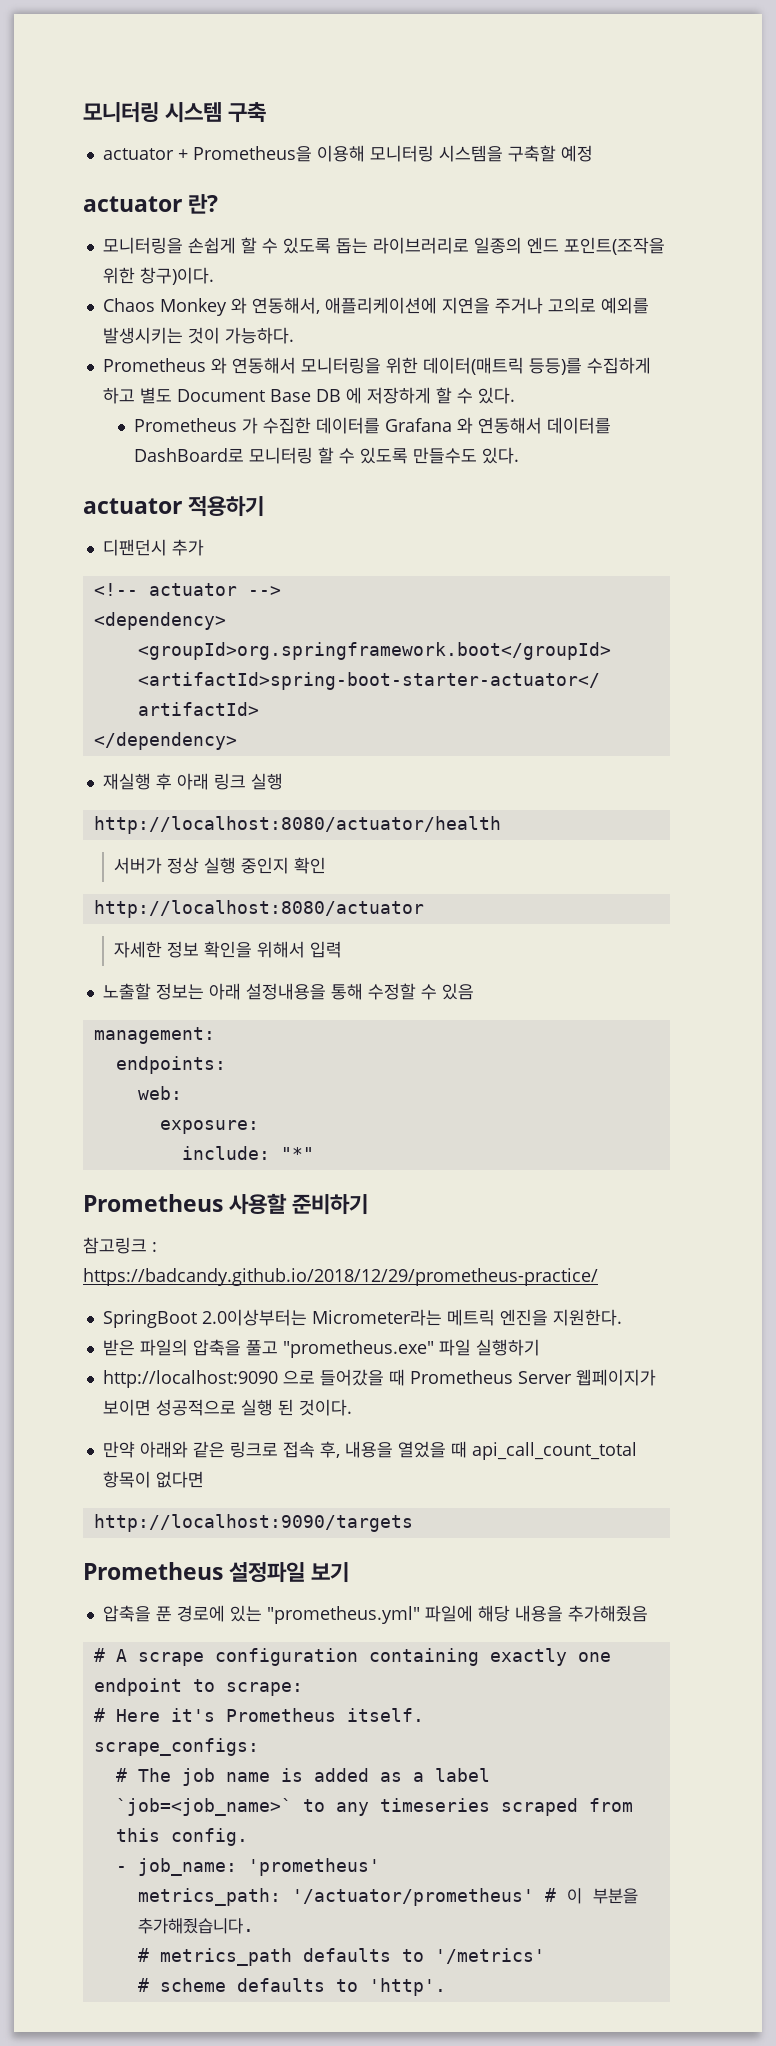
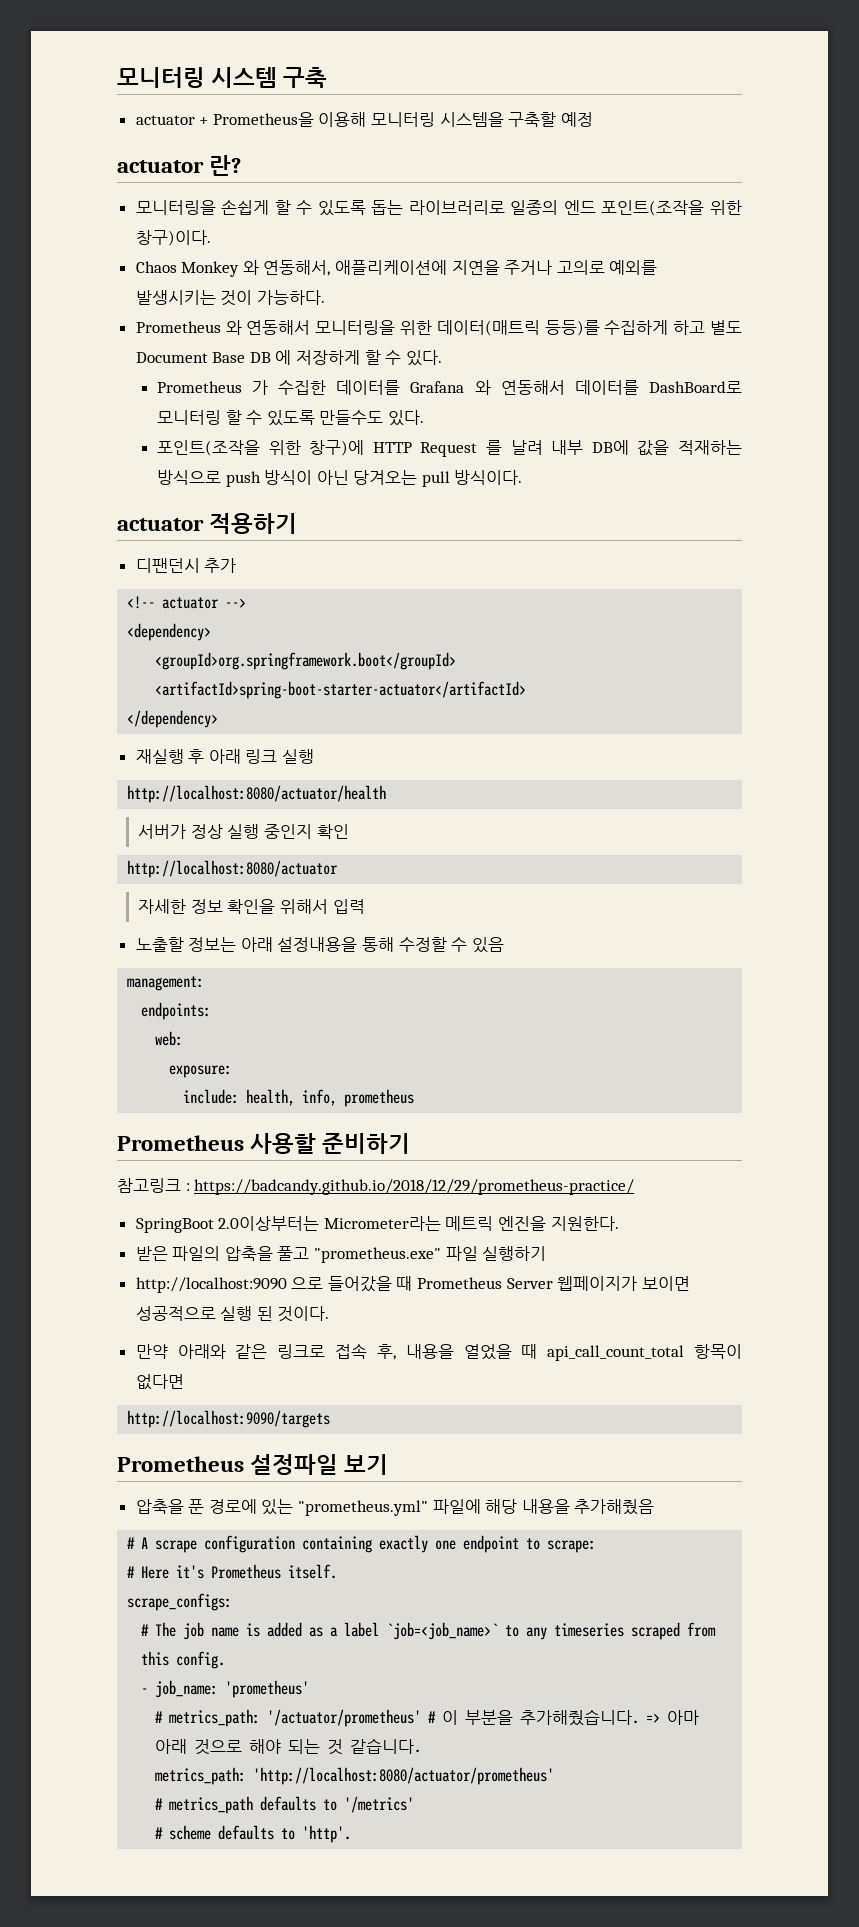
(520, 455) none -> [156,440,742,457] [156,470,523,487] // 포인트(조작을 위한 창구)에 HTTP Request 를 날려 내부 DB에 값을 적재하는 방식으로 push 방식이 아닌 당겨오는 pull 방식이다.
[280,1147,314,1160] "*" -> [246,1089,415,1107] health, info, prometheus
(380, 1867) none -> [155,1711,164,1723] #
(254, 1926) none -> [646,1710,700,1725] [155,1738,422,1755] [155,1767,555,1785] => 아마 아래 것으로 해야 되는 것 같습니다. // metrics_path: 'http://localhost:8080/actuator/prometheus'

